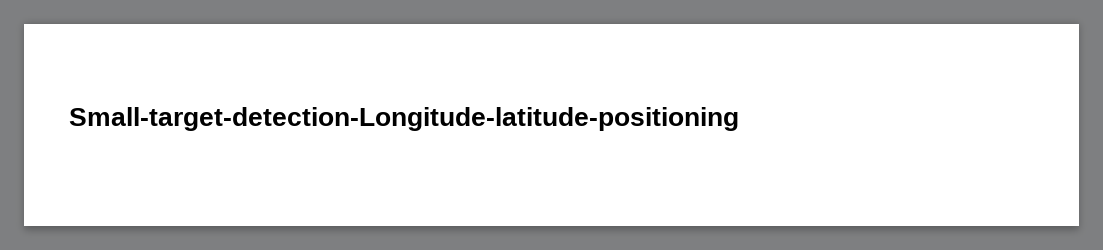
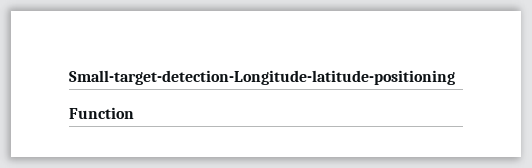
(739, 119) none -> [69,107,134,119] // Function

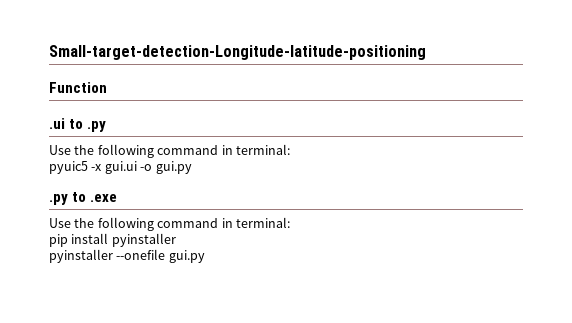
(134, 113) none -> [49,118,107,132] [49,144,290,158] [49,161,192,174] [49,192,118,205] [49,217,290,231] [49,233,176,247] [49,249,205,263] // .ui to .py // Use the following command in terminal: // pyuic5 -x gui.ui -o gui.py // .py to .exe // Use the following command in terminal: // pip install pyinstaller // pyinstaller --onefile gui.py

